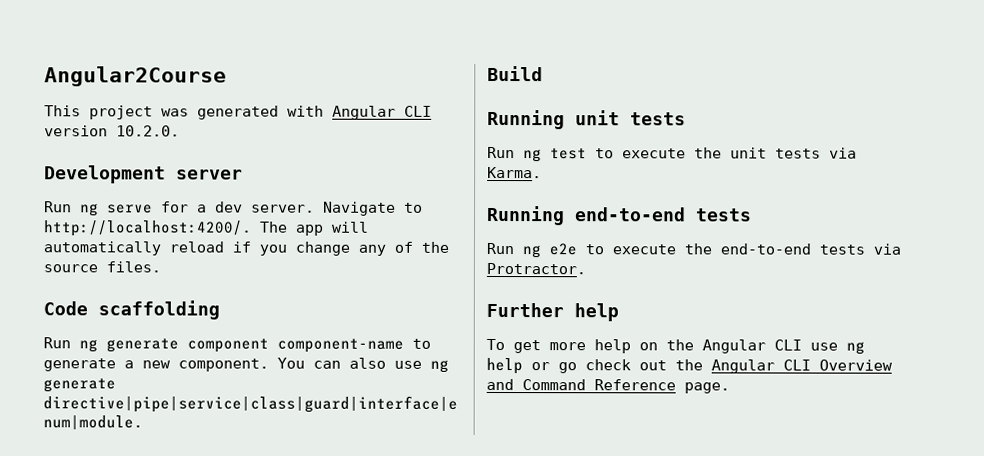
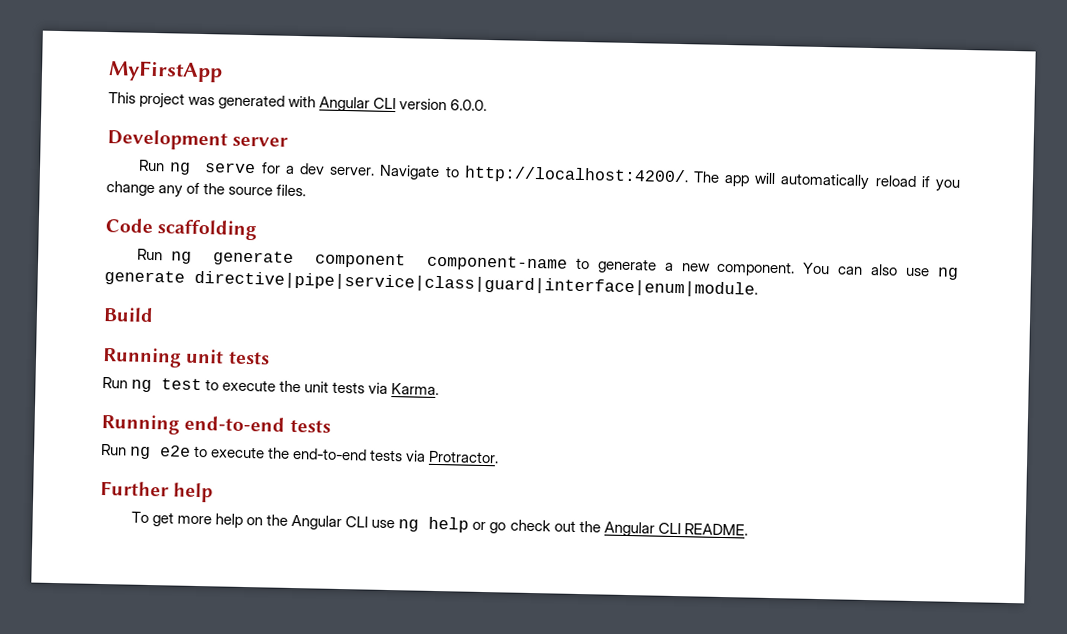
[44,66,227,87] Angular2Course -> [108,60,223,83] MyFirstApp
[116,125,180,137] 10.2.0. -> [450,99,488,111] 6.0.0.
[819,359,893,371] [486,378,730,394] Overview and Command Reference page. -> [683,523,748,536] README.

